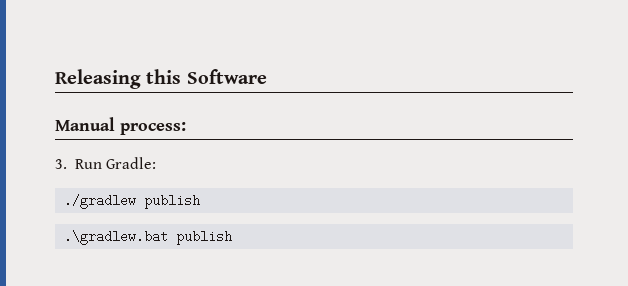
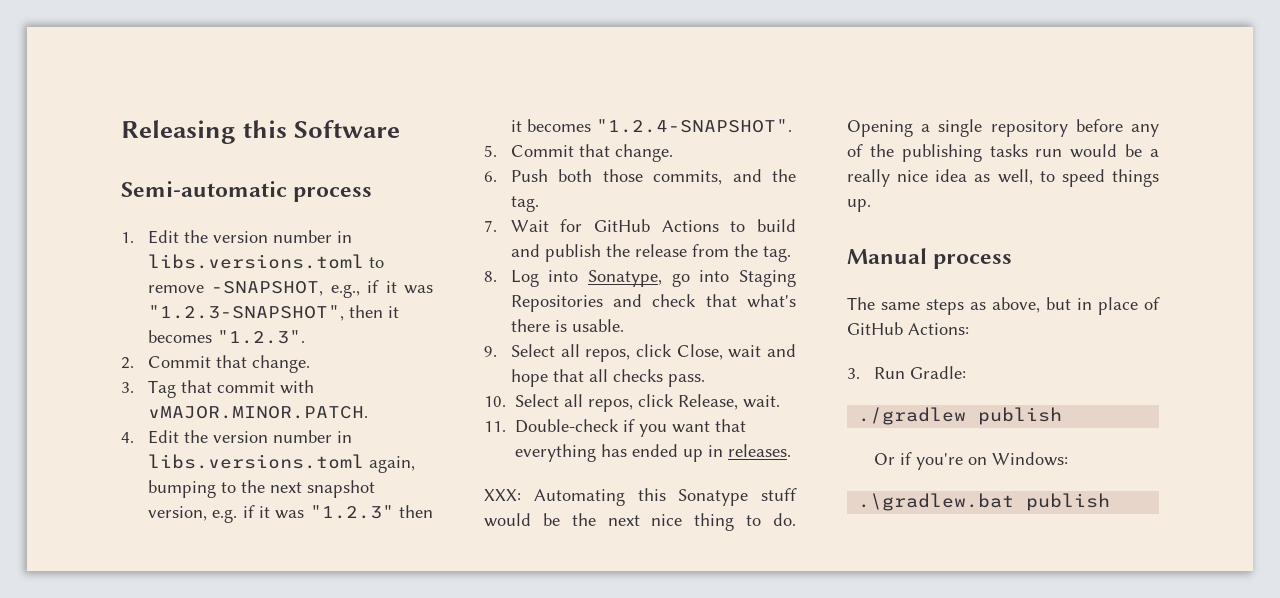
[55,117,186,135] Manual process: -> [121,181,373,202] [121,230,352,244] [147,254,384,269] [147,280,434,298] [147,305,399,321] [147,330,305,344] [121,355,310,373] [121,380,314,398] [147,406,368,419] [121,430,352,444] [147,454,415,473] [147,480,375,498] [147,505,434,523] [510,119,792,133] [484,144,673,162] [484,169,796,185] [510,196,539,212] [484,219,796,232] [510,244,791,262] [484,270,796,287] [510,294,796,312] [510,319,624,332] [484,344,796,362] [510,369,705,387] [484,394,781,412] [484,419,747,437] [515,444,792,462] [484,488,797,506] [484,513,796,531] [847,119,1159,137] [847,144,1159,162] [847,169,1159,187] [847,199,871,212] [847,248,1013,269] [847,297,1160,315] [847,322,969,335] Semi-automatic process // 1. Edit the version number in libs.versions.toml to remove -SNAPSHOT, e.g., if it was "1.2.3-SNAPSHOT", then it becomes "1.2.3". // 2. Commit that change. // 3. Tag that commit with vMAJOR.MINOR.PATCH. // 4. Edit the version number in libs.versions.toml again, bumping to the next snapshot version, e.g. if it was "1.2.3" then it becomes "1.2.4-SNAPSHOT". // 5. Commit that change. // 6. Push both those commits, and the tag. // 7. Wait for GitHub Actions to build and publish the release from the tag. // 8. Log into Sonatype, go into Staging Repositories and check that what's there is usable. // 9. Select all repos, click Close, wait and hope that all checks pass. // 10. Select all repos, click Release, wait. // 11. Double-check if you want that everything has ended up in releases. // XXX: Automating this Sonatype stuff would be the next nice thing to do. Opening a single repository before any of the publishing tasks run would be a really nice idea as well, to speed things up. // Manual process // The same steps as above, but in place of GitHub Actions:
(201, 201) none -> [873,452,1068,470] // Or if you're on Windows:

